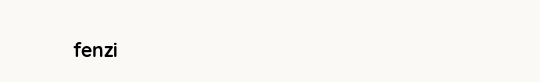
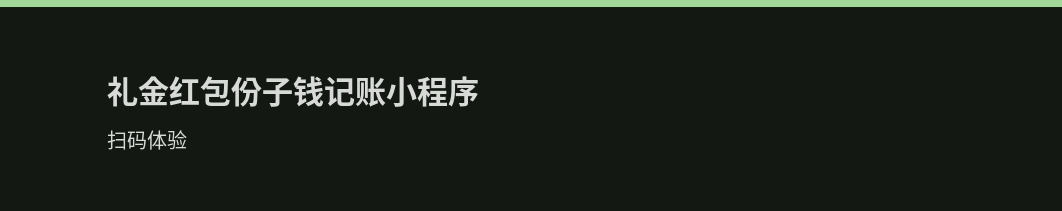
[73,42,118,57] fenzi -> [107,76,479,107] [107,130,187,150] 礼金红包份子钱记账小程序 // 扫码体验

